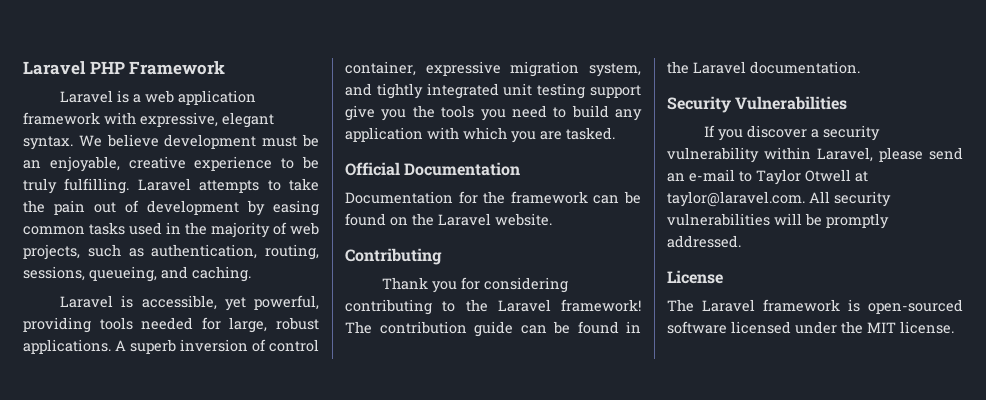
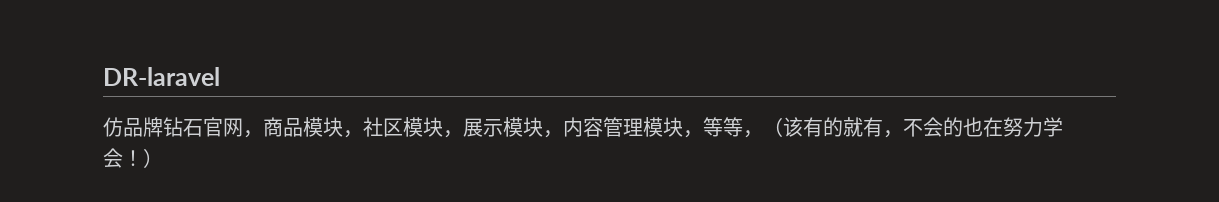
[23,61,226,75] [60,90,257,105] [23,112,274,128] [23,134,320,150] [23,156,319,172] [23,178,319,194] [23,200,319,216] [23,222,319,238] [23,244,319,260] [23,266,251,282] [60,295,319,311] [23,317,319,333] [23,339,319,354] [345,61,641,77] [345,83,641,99] [345,105,642,121] [345,127,615,143] [345,162,521,176] [345,191,641,204] [345,213,552,226] [345,248,442,265] [382,277,569,293] [345,299,641,315] [345,321,641,337] [667,61,860,74] [667,96,848,113] [704,125,881,141] [667,147,963,163] [667,169,868,185] [667,191,891,207] [667,213,889,229] [667,235,741,248] [667,270,723,284] [667,299,963,314] [667,321,954,334] Laravel PHP Framework // Laravel is a web application framework with expressive, elegant syntax. We believe development must be an enjoyable, creative experience to be truly fulfilling. Laravel attempts to take the pain out of development by easing common tasks used in the majority of web projects, such as authentication, routing, sessions, queueing, and caching. // Laravel is accessible, yet powerful, providing tools needed for large, robust applications. A superb inversion of control container, expressive migration system, and tightly integrated unit testing support give you the tools you need to build any application with which you are tasked. // Official Documentation // Documentation for the framework can be found on the Laravel website. // Contributing // Thank you for considering contributing to the Laravel framework! The contribution guide can be found in the Laravel documentation. // Security Vulnerabilities // If you discover a security vulnerability within Laravel, please send an e-mail to Taylor Otwell at taylor@laravel.com. All security vulnerabilities will be promptly addressed. // License // The Laravel framework is open-sourced software licensed under the MIT license. -> [103,67,220,86] [103,117,1063,138] [103,148,163,168] DR-laravel // 仿品牌钻石官网，商品模块，社区模块，展示模块，内容管理模块，等等，（该有的就有，不会的也在努力学会！）

